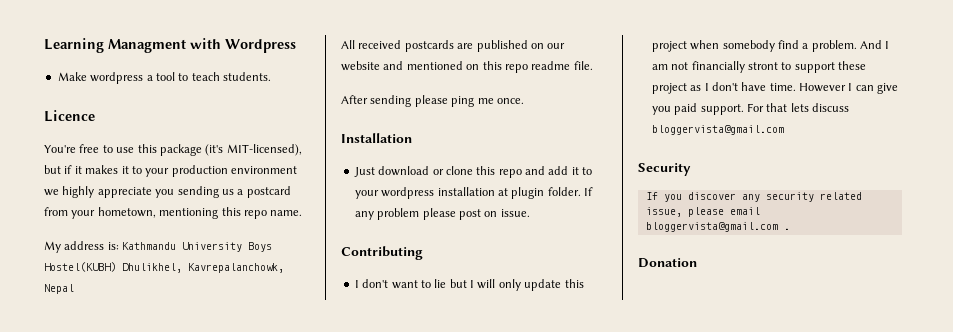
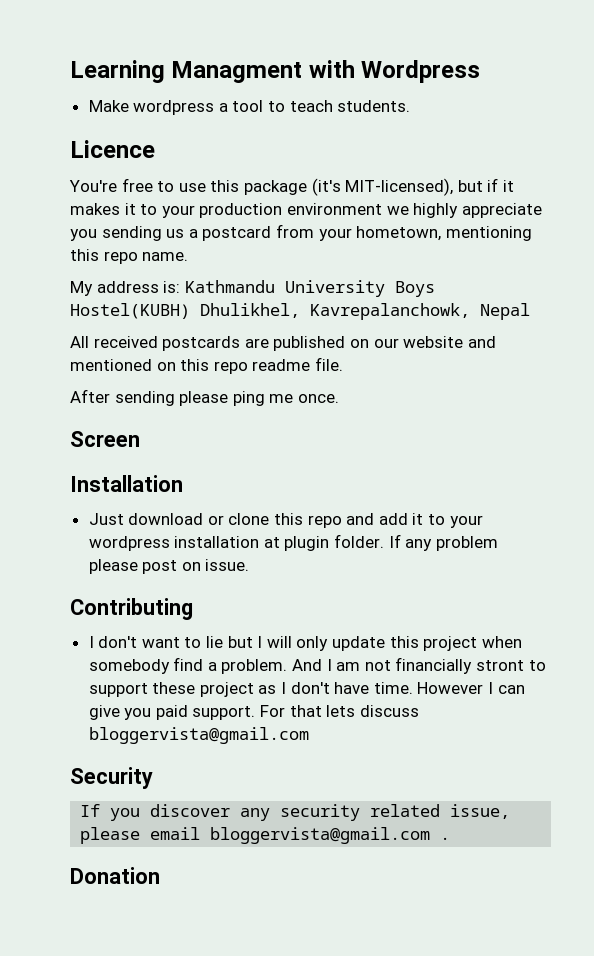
(524, 101) none -> [70,431,140,447] // Screen

